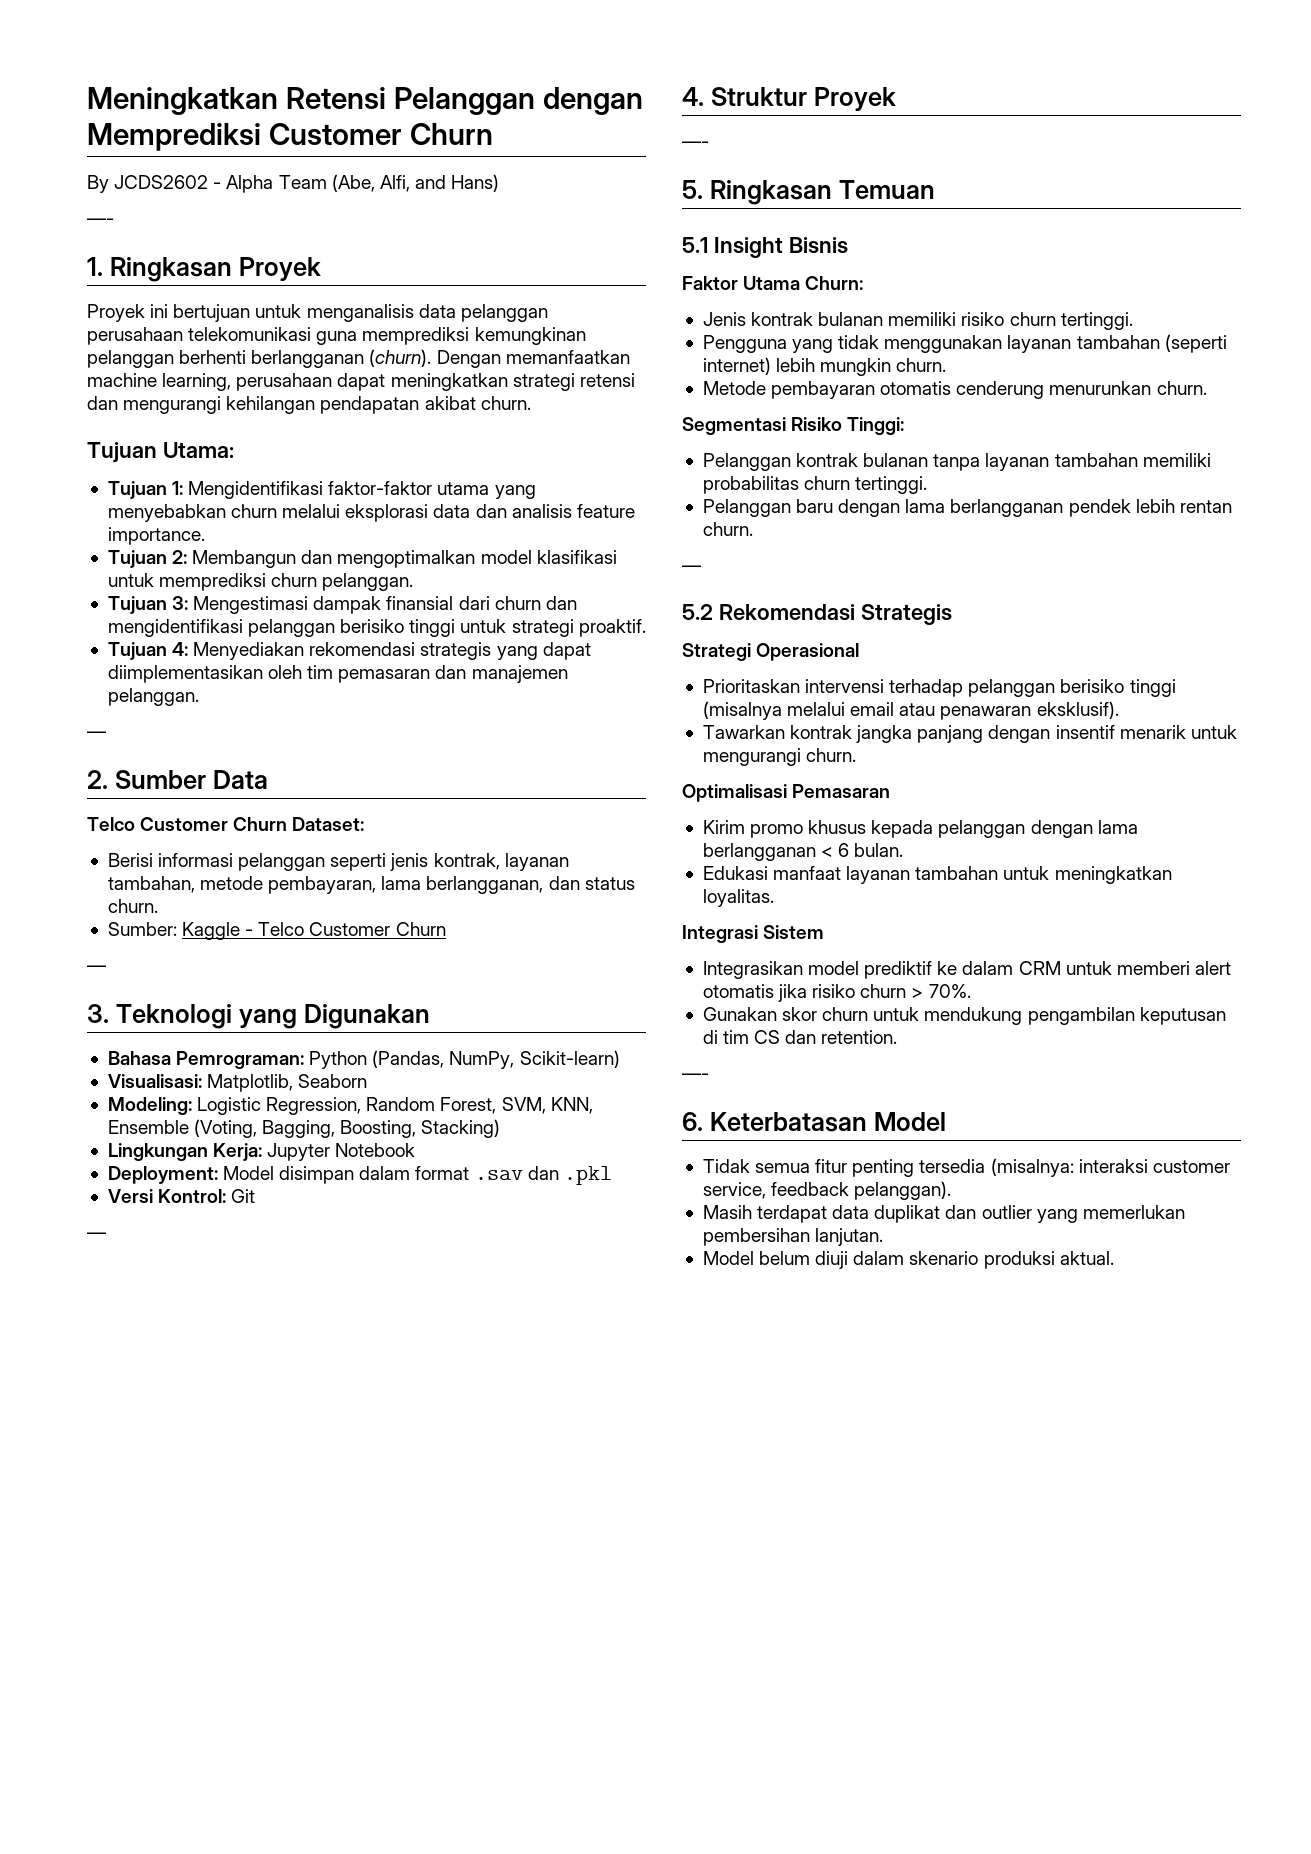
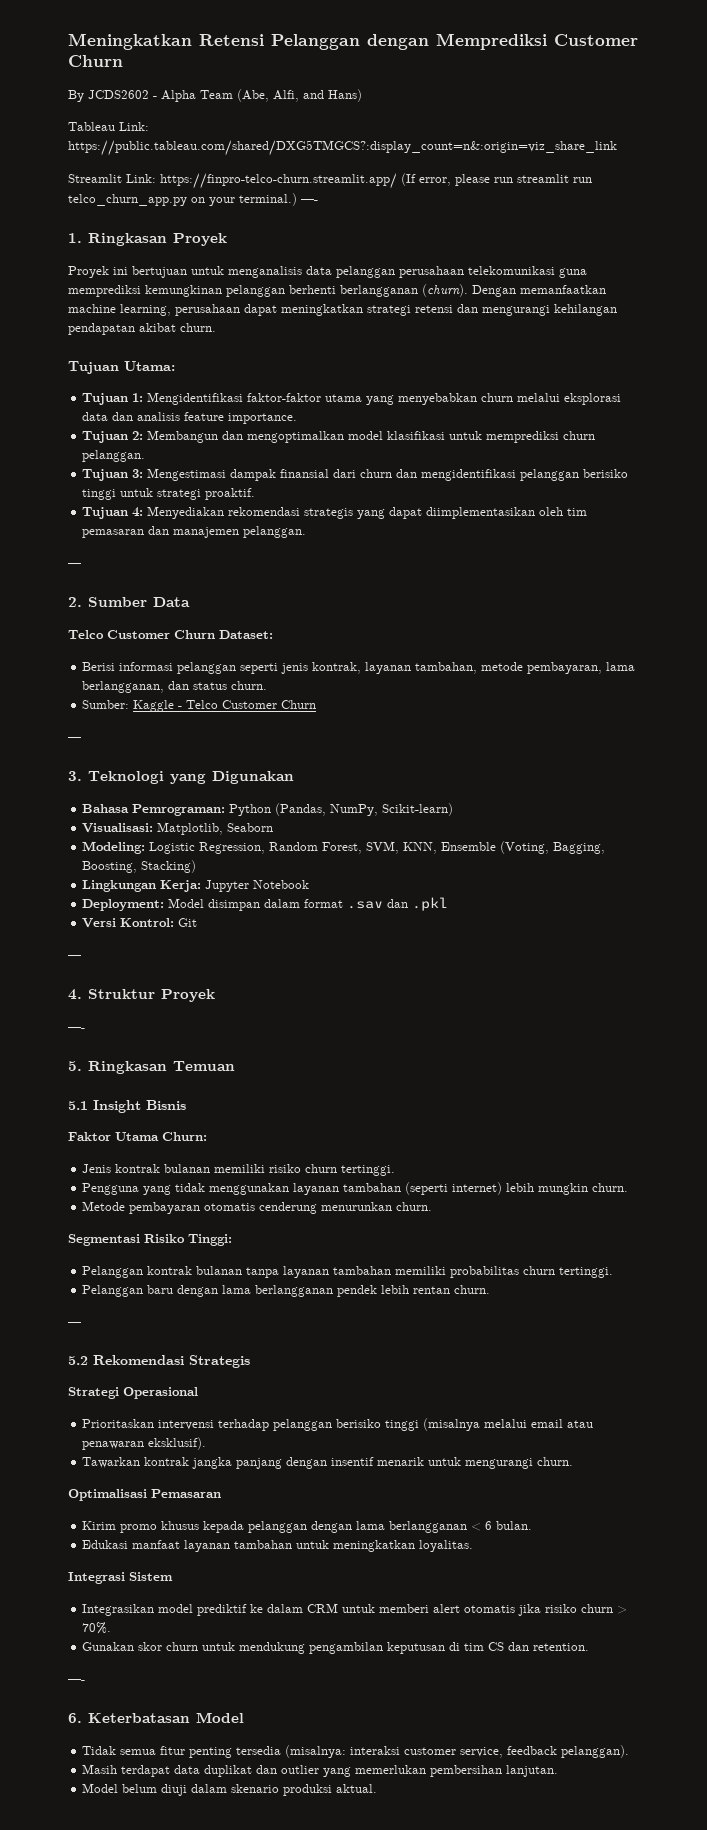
(500, 183) none -> [68,122,149,131] [68,140,617,156] [68,173,592,189] [68,193,297,206] Tableau Link: https://public.tableau.com/shared/DXG5TMGCS?:display_count=n&:origin=viz_share_link // Streamlit Link: https://finpro-telco-churn.streamlit.app/ (If error, please run streamlit run telco_churn_app.py on your terminal.)

